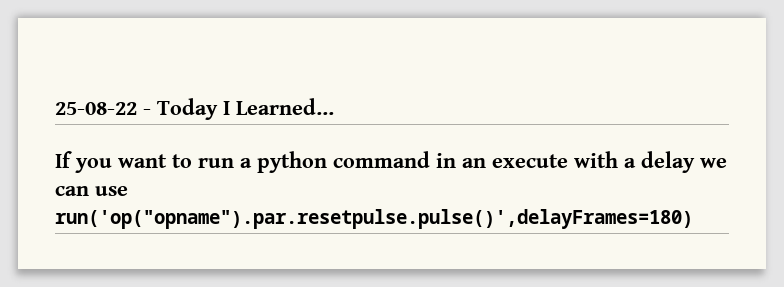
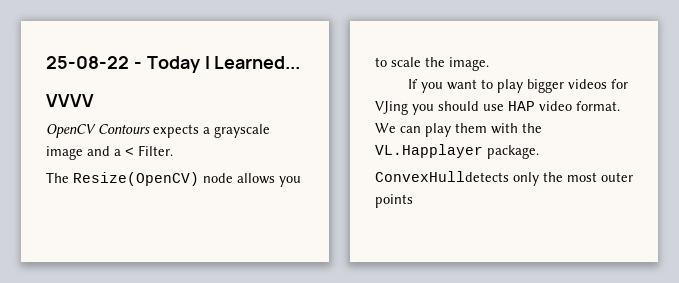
[55,151,727,173] [55,186,128,196] [55,209,693,229] If you want to run a python command in an execute with a delay we can use run('op("opname").par.resetpulse.pulse()',delayFrames=180) -> [46,94,94,107] [46,124,270,138] [46,145,173,160] [46,172,301,187] [375,57,489,71] [407,79,628,93] [375,101,620,115] [375,123,542,137] [375,144,539,159] [375,171,633,186] [375,194,413,208] VVVV // OpenCV Contours expects a grayscale image and a < Filter. // The Resize(OpenCV) node allows you to scale the image. // If you want to play bigger videos for VJing you should use HAP video format. We can play them with the VL.Happlayer package. // ConvexHulldetects only the most outer points

